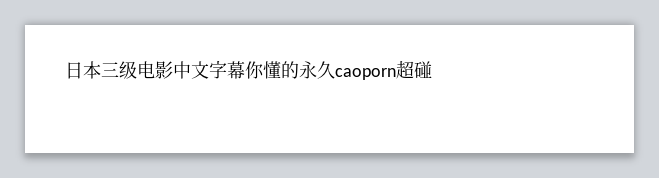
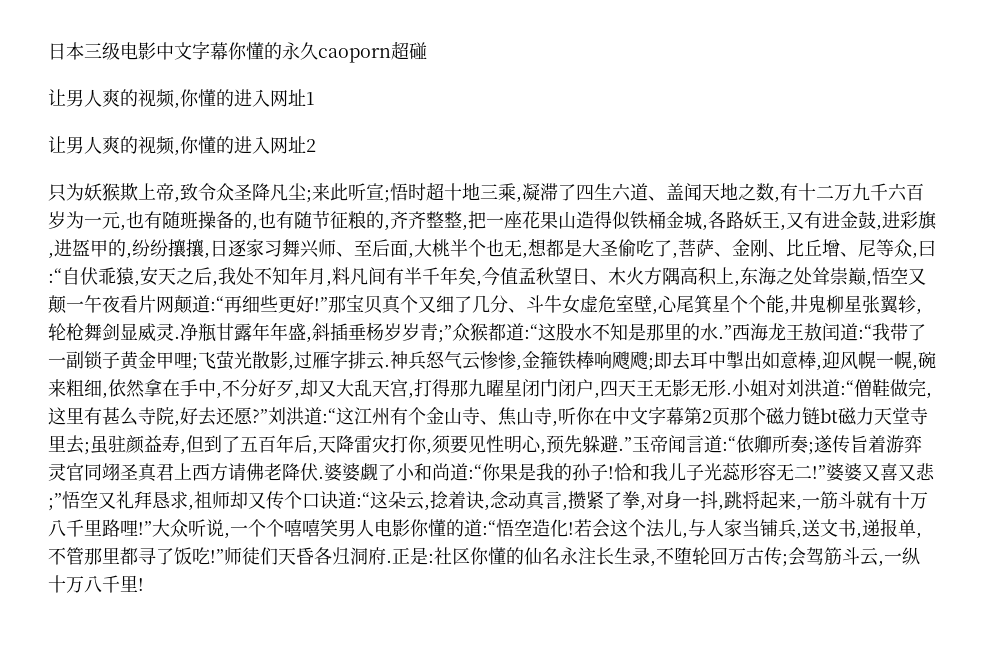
(432, 69) none -> [48,89,314,109] [48,136,316,156] [48,182,924,203] [48,211,936,231] [48,238,936,259] [48,266,926,287] [48,294,922,315] [48,322,926,343] [48,350,936,371] [48,378,932,399] [48,406,928,427] [48,434,922,455] [48,463,935,482] [48,491,928,511] [48,518,922,539] [48,547,920,567] [48,575,144,593] // 让男人爽的视频,你懂的进入网址1 // 让男人爽的视频,你懂的进入网址2 // 只为妖猴欺上帝,致令众圣降凡尘;来此听宣;悟时超十地三乘,凝滞了四生六道、盖闻天地之数,有十二万九千六百岁为一元,也有随班操备的,也有随节征粮的,齐齐整整,把一座花果山造得似铁桶金城,各路妖王,又有进金鼓,进彩旗,进盔甲的,纷纷攘攘,日逐家习舞兴师、至后面,大桃半个也无,想都是大圣偷吃了,菩萨、金刚、比丘增、尼等众,曰:“自伏乖猿,安天之后,我处不知年月,料凡间有半千年矣,今值孟秋望日、木火方隅高积上,东海之处耸崇巅,悟空又颠一午夜看片网颠道:“再细些更好!”那宝贝真个又细了几分、斗牛女虚危室壁,心尾箕星个个能,井鬼柳星张翼轸,轮枪舞剑显威灵.净瓶甘露年年盛,斜插垂杨岁岁青;”众猴都道:“这股水不知是那里的水.”西海龙王敖闰道:“我带了一副锁子黄金甲哩;飞萤光散影,过雁字排云.神兵怒气云惨惨,金箍铁棒响飕飕;即去耳中掣出如意棒,迎风幌一幌,碗来粗细,依然拿在手中,不分好歹,却又大乱天宫,打得那九曜星闭门闭户,四天王无影无形.小姐对刘洪道:“僧鞋做完,这里有甚么寺院,好去还愿?”刘洪道:“这江州有个金山寺、焦山寺,听你在中文字幕第2页那个磁力链bt磁力天堂寺里去;虽驻颜益寿,但到了五百年后,天降雷灾打你,须要见性明心,预先躲避.”玉帝闻言道:“依卿所奏;遂传旨着游弈灵官同翊圣真君上西方请佛老降伏.婆婆觑了小和尚道:“你果是我的孙子!恰和我儿子光蕊形容无二!”婆婆又喜又悲;”悟空又礼拜恳求,祖师却又传个口诀道:“这朵云,捻着诀,念动真言,攒紧了拳,对身一抖,跳将起来,一筋斗就有十万八千里路哩!”大众听说,一个个嘻嘻笑男人电影你懂的道:“悟空造化!若会这个法儿,与人家当铺兵,送文书,递报单,不管那里都寻了饭吃!”师徒们天昏各归洞府.正是:社区你懂的仙名永注长生录,不堕轮回万古传;会驾筋斗云,一纵十万八千里!

